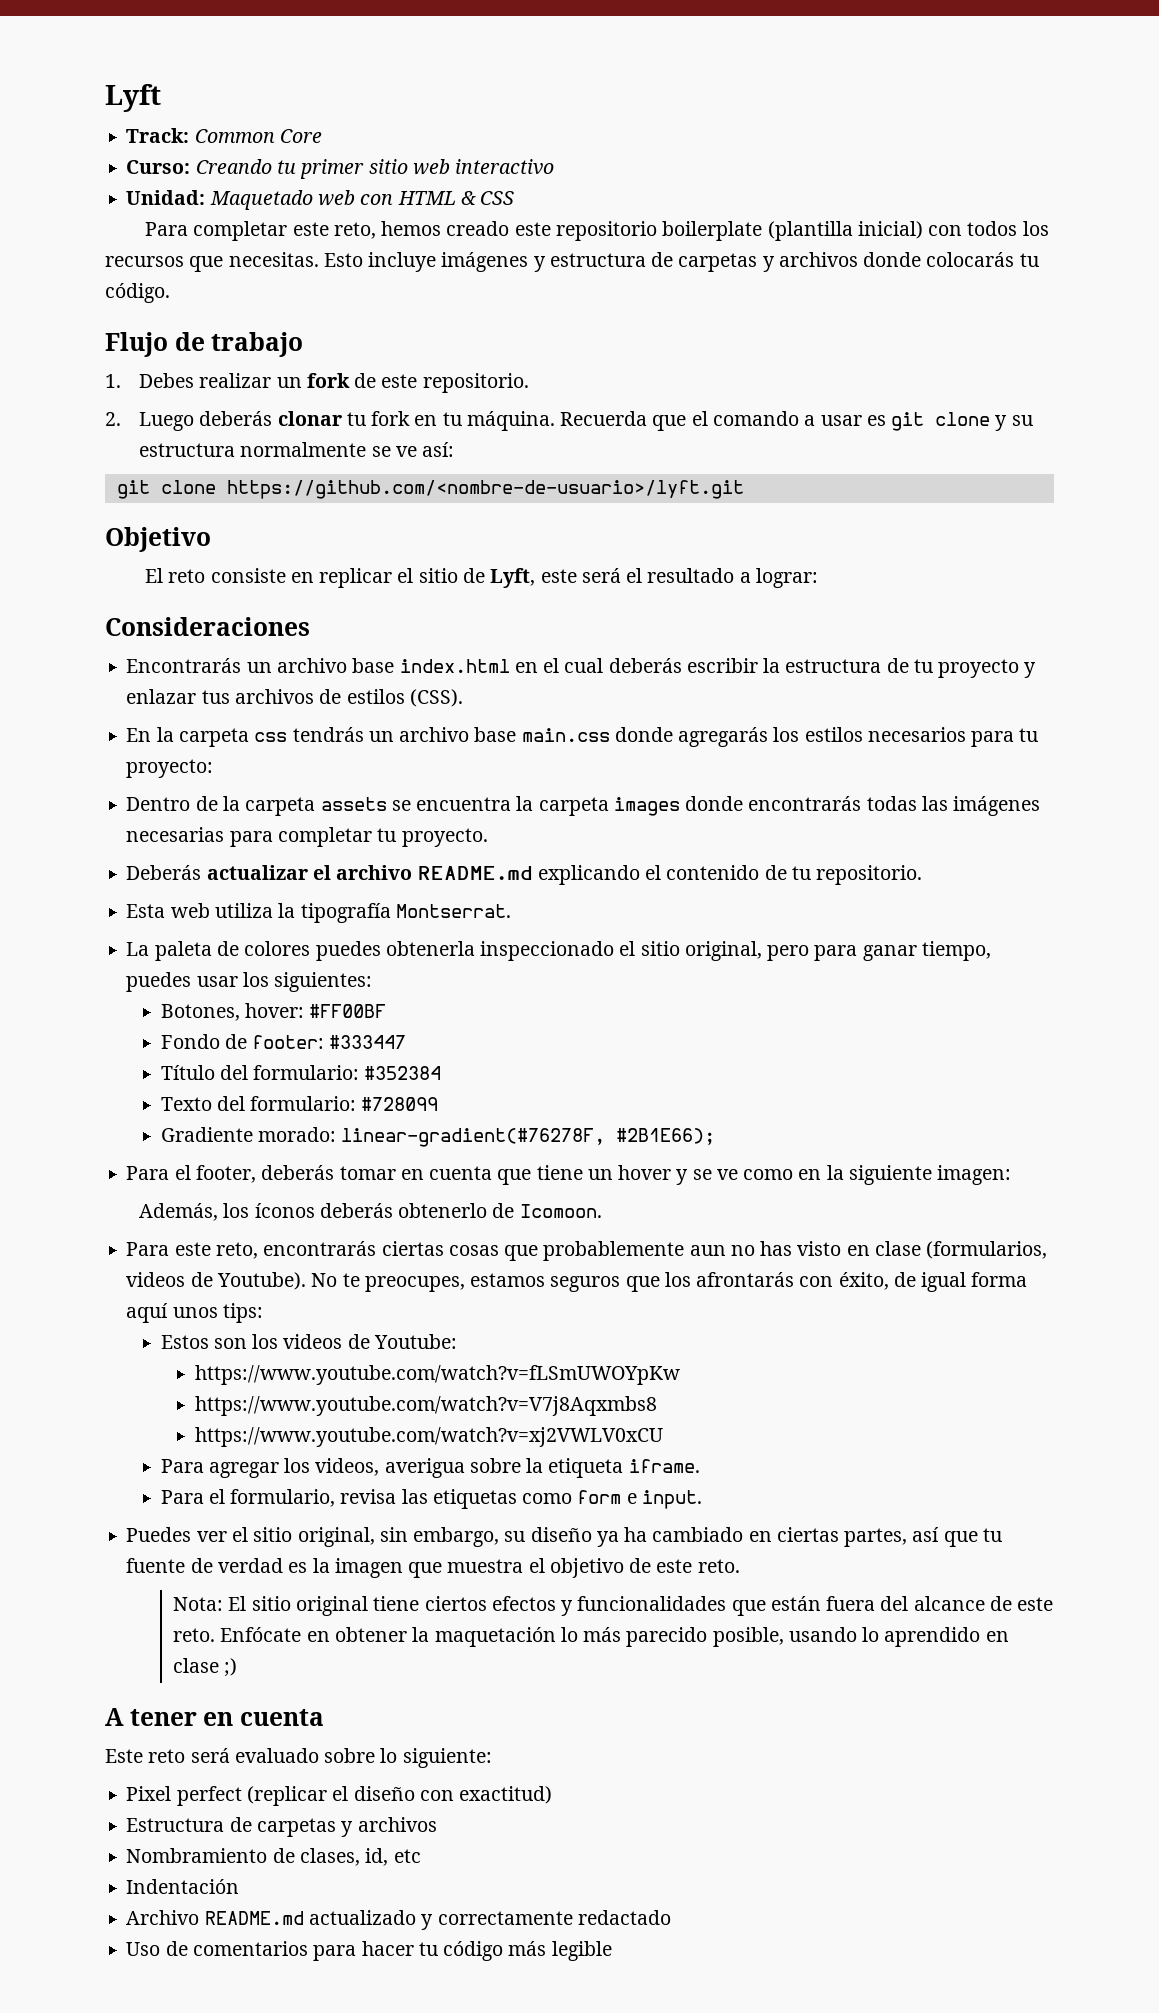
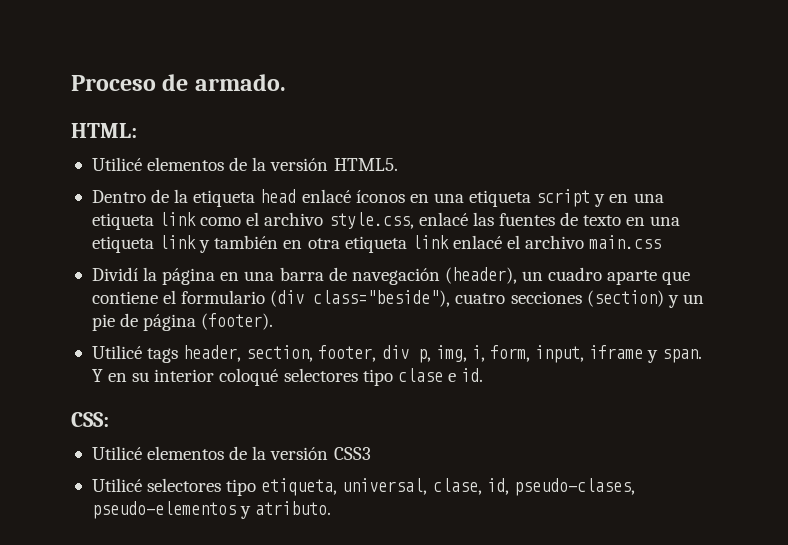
[105,84,161,112] [126,128,322,143] [126,159,555,179] [126,190,515,210] [145,221,1049,241] [105,252,1039,272] [105,283,170,303] [105,332,304,357] [105,373,529,393] [105,411,1033,431] [139,442,455,457] [116,480,744,499] [105,527,211,552] [145,568,818,588] [105,617,310,636] [126,658,1037,678] [126,689,463,707] [126,727,1039,747] [126,759,214,778] [126,796,1041,816] [126,827,488,847] [126,865,923,885] [126,903,511,923] [126,941,991,961] [126,972,373,992] [160,1003,387,1021] [160,1034,407,1049] [160,1065,442,1080] [160,1096,439,1111] [160,1127,716,1147] [126,1165,1012,1185] [139,1203,602,1221] [126,1241,1048,1261] [126,1272,1028,1292] [126,1303,263,1323] [160,1334,457,1349] [194,1365,680,1385] [194,1396,657,1416] [194,1427,663,1447] [160,1458,700,1478] [160,1489,702,1509] [126,1527,1002,1547] [126,1558,740,1578] [173,1596,1054,1616] [173,1627,1009,1647] [173,1658,238,1677] [105,1708,324,1726] [105,1748,492,1768] [126,1786,553,1806] [126,1817,437,1837] [126,1848,421,1866] [126,1879,240,1894] [126,1910,671,1930] [126,1941,612,1961] Lyft // Track: Common Core // Curso: Creando tu primer sitio web interactivo // Unidad: Maquetado web con HTML & CSS // Para completar este reto, hemos creado este repositorio boilerplate (plantilla inicial) con todos los recursos que necesitas. Esto incluye imágenes y estructura de carpetas y archivos donde colocarás tu código. // Flujo de trabajo // 1. Debes realizar un fork de este repositorio. // 2. Luego deberás clonar tu fork en tu máquina. Recuerda que el comando a usar es git clone y su estructura normalmente se ve así: // git clone https://github.com/<nombre-de-usuario>/lyft.git // Objetivo // El reto consiste en replicar el sitio de Lyft, este será el resultado a lograr: // Consideraciones // Encontrarás un archivo base index.html en el cual deberás escribir la estructura de tu proyecto y enlazar tus archivos de estilos (CSS). // En la carpeta css tendrás un archivo base main.css donde agregarás los estilos necesarios para tu proyecto: // Dentro de la carpeta assets se encuentra la carpeta images donde encontrarás todas las imágenes necesarias para completar tu proyecto. // Deberás actualizar el archivo README.md explicando el contenido de tu repositorio. // Esta web utiliza la tipografía Montserrat. // La paleta de colores puedes obtenerla inspeccionado el sitio original, pero para ganar tiempo, puedes usar los siguientes: // Botones, hover: #FF00BF // Fondo de footer: #333447 // Título del formulario: #352384 // Texto del formulario: #728099 // Gradiente morado: linear-gradient(#76278F, #2B1E66); // Para el footer, deberás tomar en cuenta que tiene un hover y se ve como en la siguiente imagen: // Además, los íconos deberás obtenerlo de Icomoon. // Para este reto, encontrarás ciertas cosas que probablemente aun no has visto en clase (formularios, videos de Youtube). No te preocupes, estamos seguros que los afrontarás con éxito, de igual forma aquí unos tips: // Estos son los videos de Youtube: // https://www.youtube.com/watch?v=fLSmUWOYpKw // https://www.youtube.com/watch?v=V7j8Aqxmbs8 // https://www.youtube.com/watch?v=xj2VWLV0xCU // Para agregar los videos, averigua sobre la etiqueta iframe. // Para el formulario, revisa las etiquetas como form e input. // Puedes ver el sitio original, sin embargo, su diseño ya ha cambiado en ciertas partes, así que tu fuente de verdad es la imagen que muestra el objetivo de este reto. // Nota: El sitio original tiene ciertos efectos y funcionalidades que están fuera del alcance de este reto. Enfócate en obtener la maquetación lo más parecido posible, usando lo aprendido en clase ;) // A tener en cuenta // Este reto será evaluado sobre lo siguiente: // Pixel perfect (replicar el diseño con exactitud) // Estructura de carpetas y archivos // Nombramiento de clases, id, etc // Indentación // Archivo README.md actualizado y correctamente redactado // Uso de comentarios para hacer tu código más legible -> [71,74,286,91] [71,123,137,138] [91,157,398,171] [91,189,664,207] [91,212,681,230] [91,235,662,253] [91,267,691,285] [91,290,704,308] [91,313,274,331] [91,345,703,363] [91,368,484,386] [71,412,109,427] [91,446,371,460] [91,478,635,496] [91,501,332,519] Proceso de armado. // HTML: // Utilicé elementos de la versión HTML5. // Dentro de la etiqueta head enlacé íconos en una etiqueta script y en una etiqueta link como el archivo style.css, enlacé las fuentes de texto en una etiqueta link y también en otra etiqueta link enlacé el archivo main.css // Dividí la página en una barra de navegación (header), un cuadro aparte que contiene el formulario (div class="beside"), cuatro secciones (section) y un pie de página (footer). // Utilicé tags header, section, footer, div p, img, i, form, input, iframe y span. Y en su interior coloqué selectores tipo clase e id. // CSS: // Utilicé elementos de la versión CSS3 // Utilicé selectores tipo etiqueta, universal, clase, id, pseudo-clases, pseudo-elementos y atributo.

